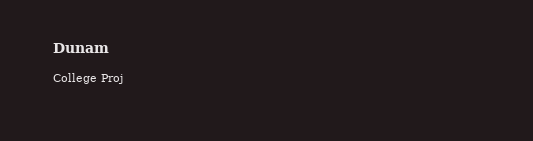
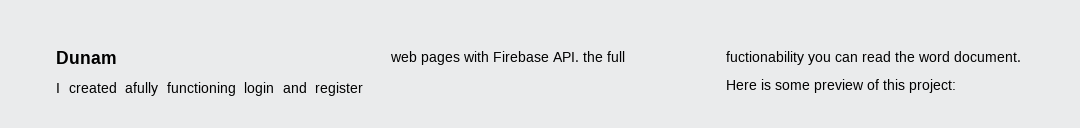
[53,73,123,84] College Proj -> [56,82,363,96] [390,51,1021,65] [726,79,956,93] I created afully functioning login and register web pages with Firebase API. the full fuctionability you can read the word document. // Here is some preview of this project:

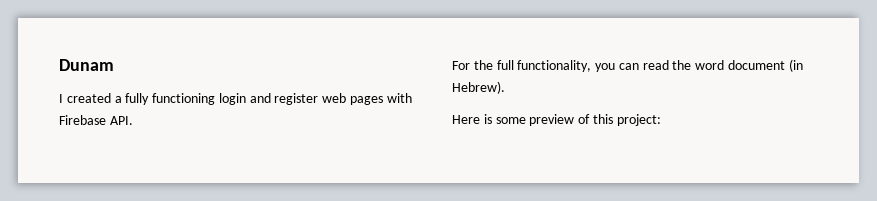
[125,82,158,96] afully -> [114,93,150,105] a fully
(579, 57) none -> [452,61,470,70] // For
[726,51,804,65] fuctionability -> [517,60,592,72] functionality,
[954,51,1021,62] document. -> [728,59,803,72] [452,81,505,94] document (in Hebrew).

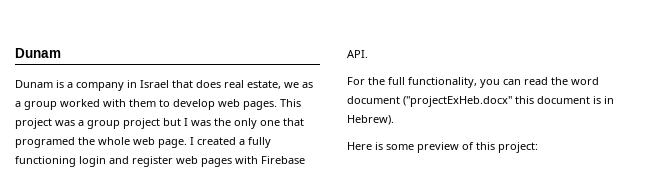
(114, 65) none -> [15,80,313,91] [15,99,301,110] [15,118,304,129] [15,137,187,148] Dunam is a company in Israel that does real estate, we as a group worked with them to develop web pages. This project was a group project but I was the only one that programed the whole web page.
[788,59,803,72] (in -> [403,96,614,107] ("projectExHeb.docx" this document is in

